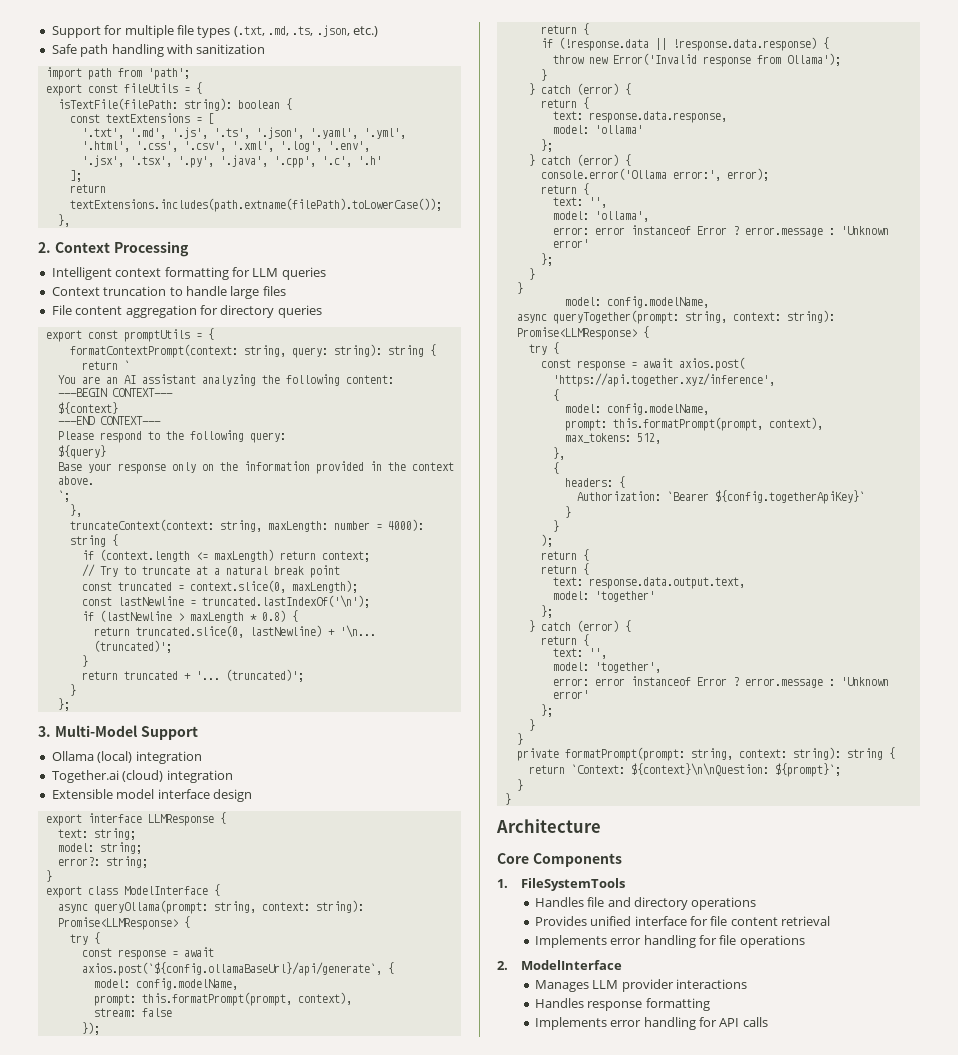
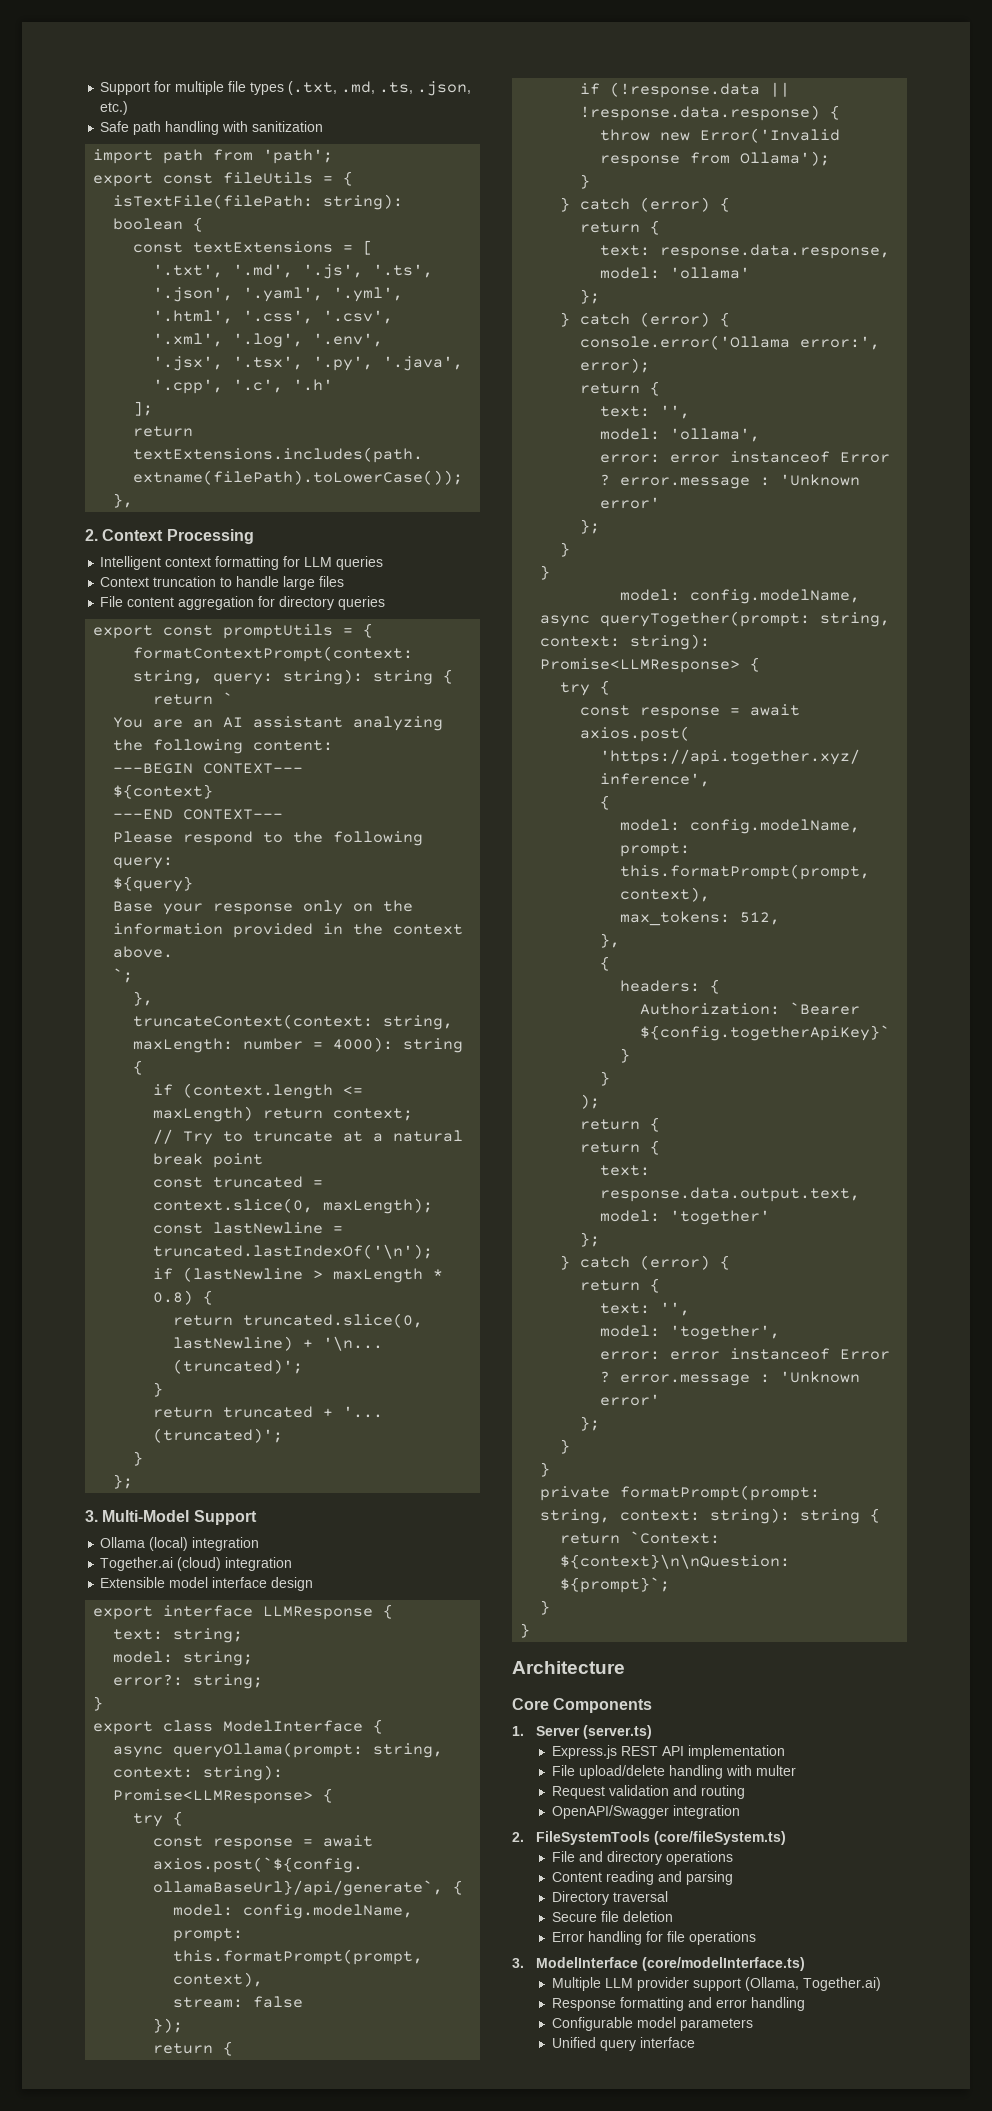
(508, 883) none -> [536,1725,653,1739] [551,1745,785,1759] [551,1765,796,1779] [551,1785,745,1799] [551,1805,740,1819] [512,1832,524,1842] Server (server.ts) // Express.js REST API implementation // File upload/delete handling with multer // Request validation and routing // OpenAPI/Swagger integration // 2.
[534,897,605,907] // Handles file -> [654,1831,787,1845] [551,1851,575,1862] (core/fileSystem.ts) // File
[534,916,831,926] [534,935,642,948] Provides unified interface for file content retrieval // Implements error -> [551,1871,733,1885] [551,1891,668,1905] [551,1911,673,1922] [551,1932,584,1942] Content reading and parsing // Directory traversal // Secure file deletion // Error
[497,960,623,970] [534,979,747,992] [534,998,710,1011] [534,1017,768,1030] 2. ModelInterface // Manages LLM provider interactions // Handles response formatting // Implements error handling for API calls -> [512,1957,806,1971] [551,1977,881,1991] [551,1997,805,2011] [551,2017,753,2031] [551,2037,695,2051] 3. ModelInterface (core/modelInterface.ts) // Multiple LLM provider support (Ollama, Together.ai) // Response formatting and error handling // Configurable model parameters // Unified query interface

